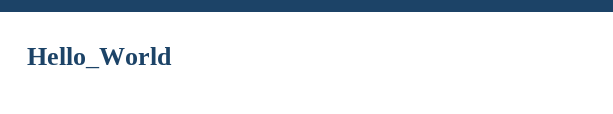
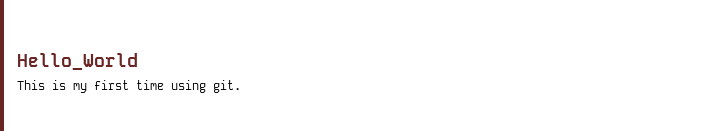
(172, 58) none -> [17,80,241,93] // This is my first time using git.

